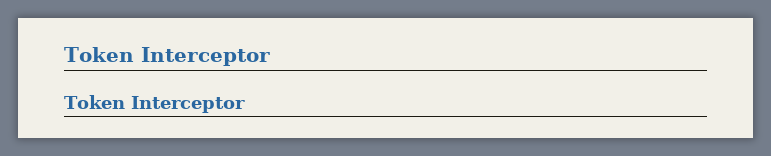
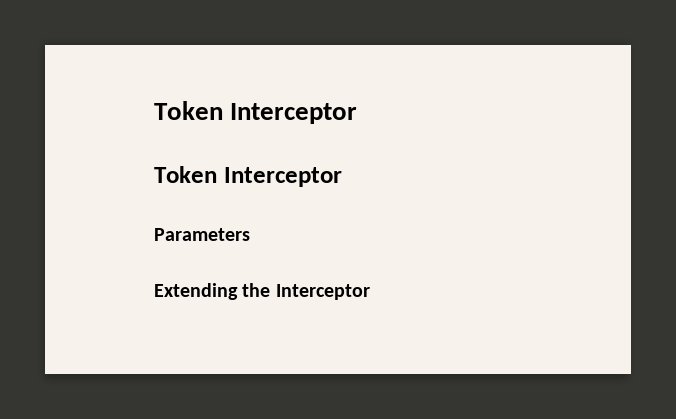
(245, 104) none -> [154,228,250,241] [154,283,370,300] // Parameters // Extending the Interceptor

